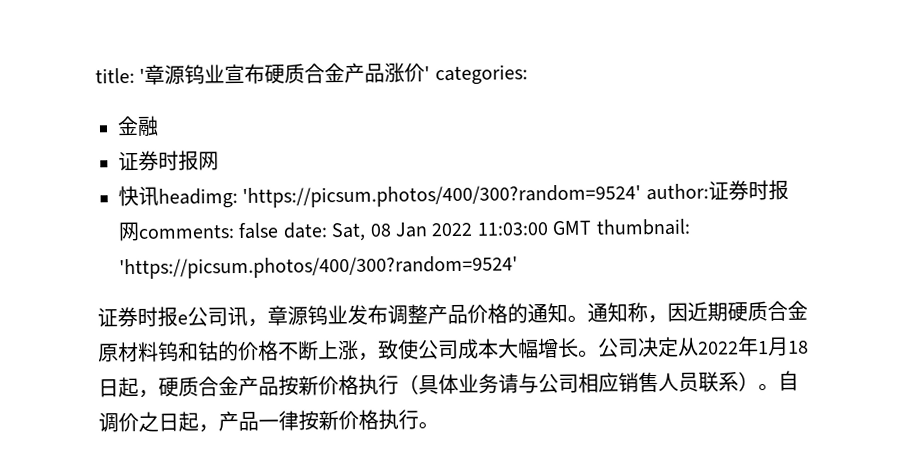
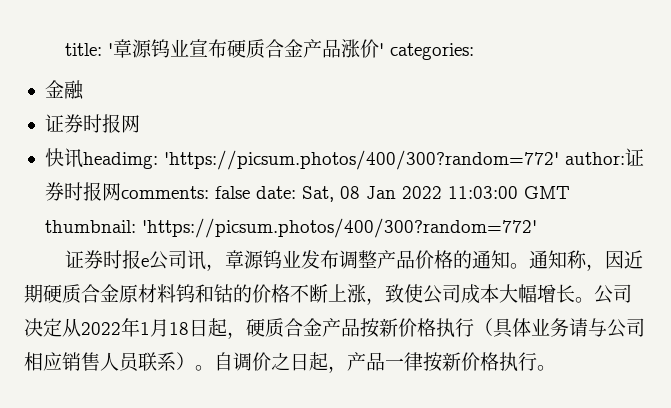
[242,184,642,208] 'https://picsum.photos/400/300?random=9524' -> [163,150,559,170] 'https://picsum.photos/400/300?random=772'
[119,255,518,280] 'https://picsum.photos/400/300?random=9524' -> [141,218,537,238] 'https://picsum.photos/400/300?random=772'

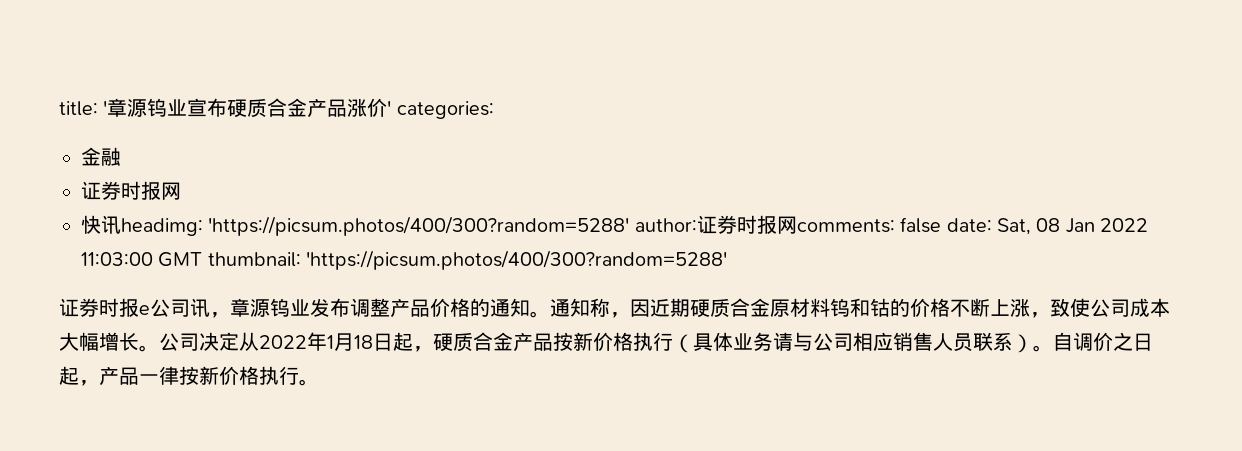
[163,150,559,170] 'https://picsum.photos/400/300?random=772' -> [208,216,630,236] 'https://picsum.photos/400/300?random=5288'
[141,218,537,238] 'https://picsum.photos/400/300?random=772' -> [306,250,728,270] 'https://picsum.photos/400/300?random=5288'

